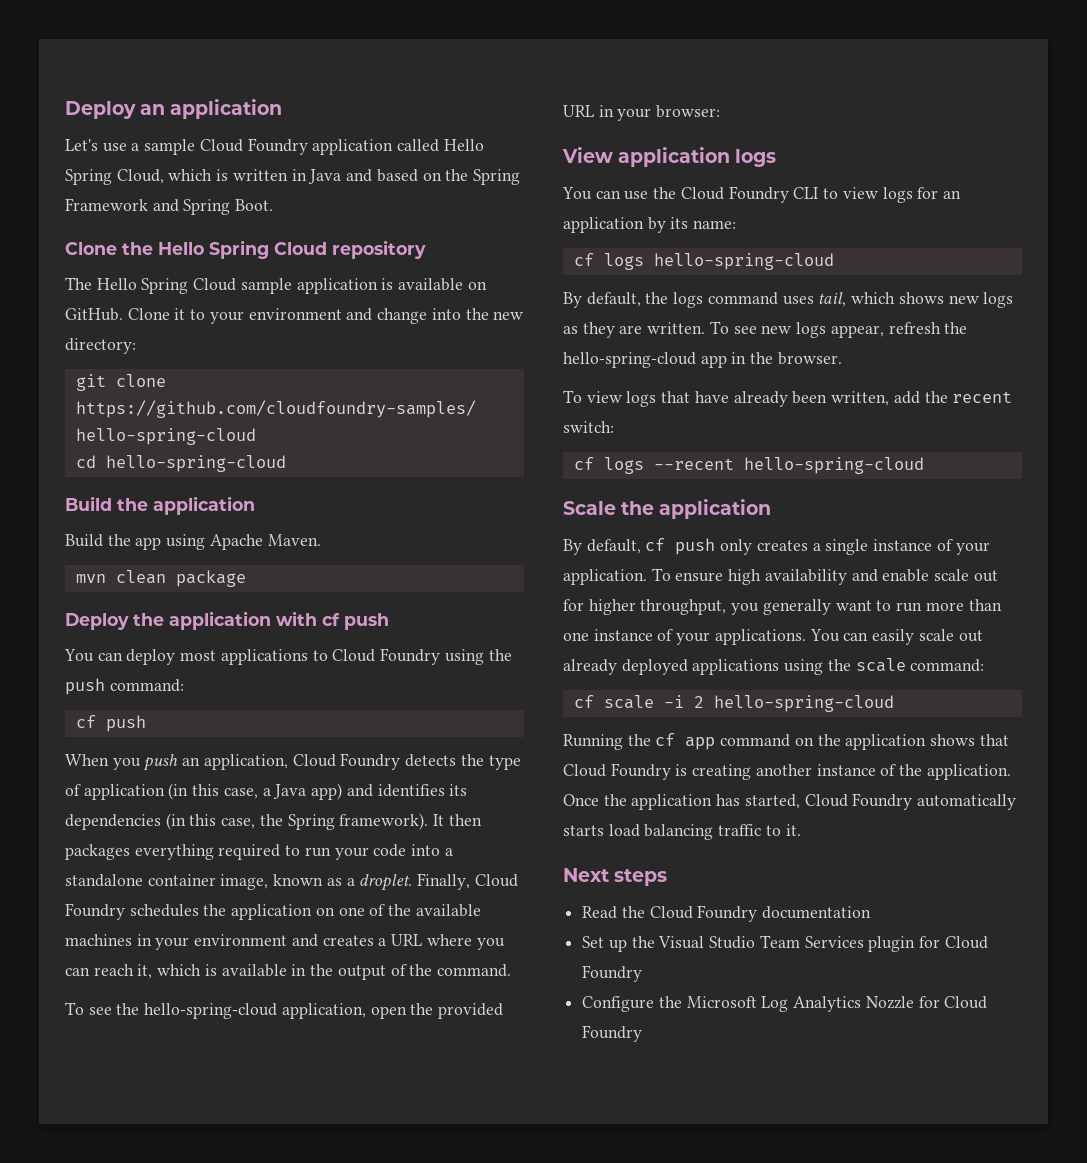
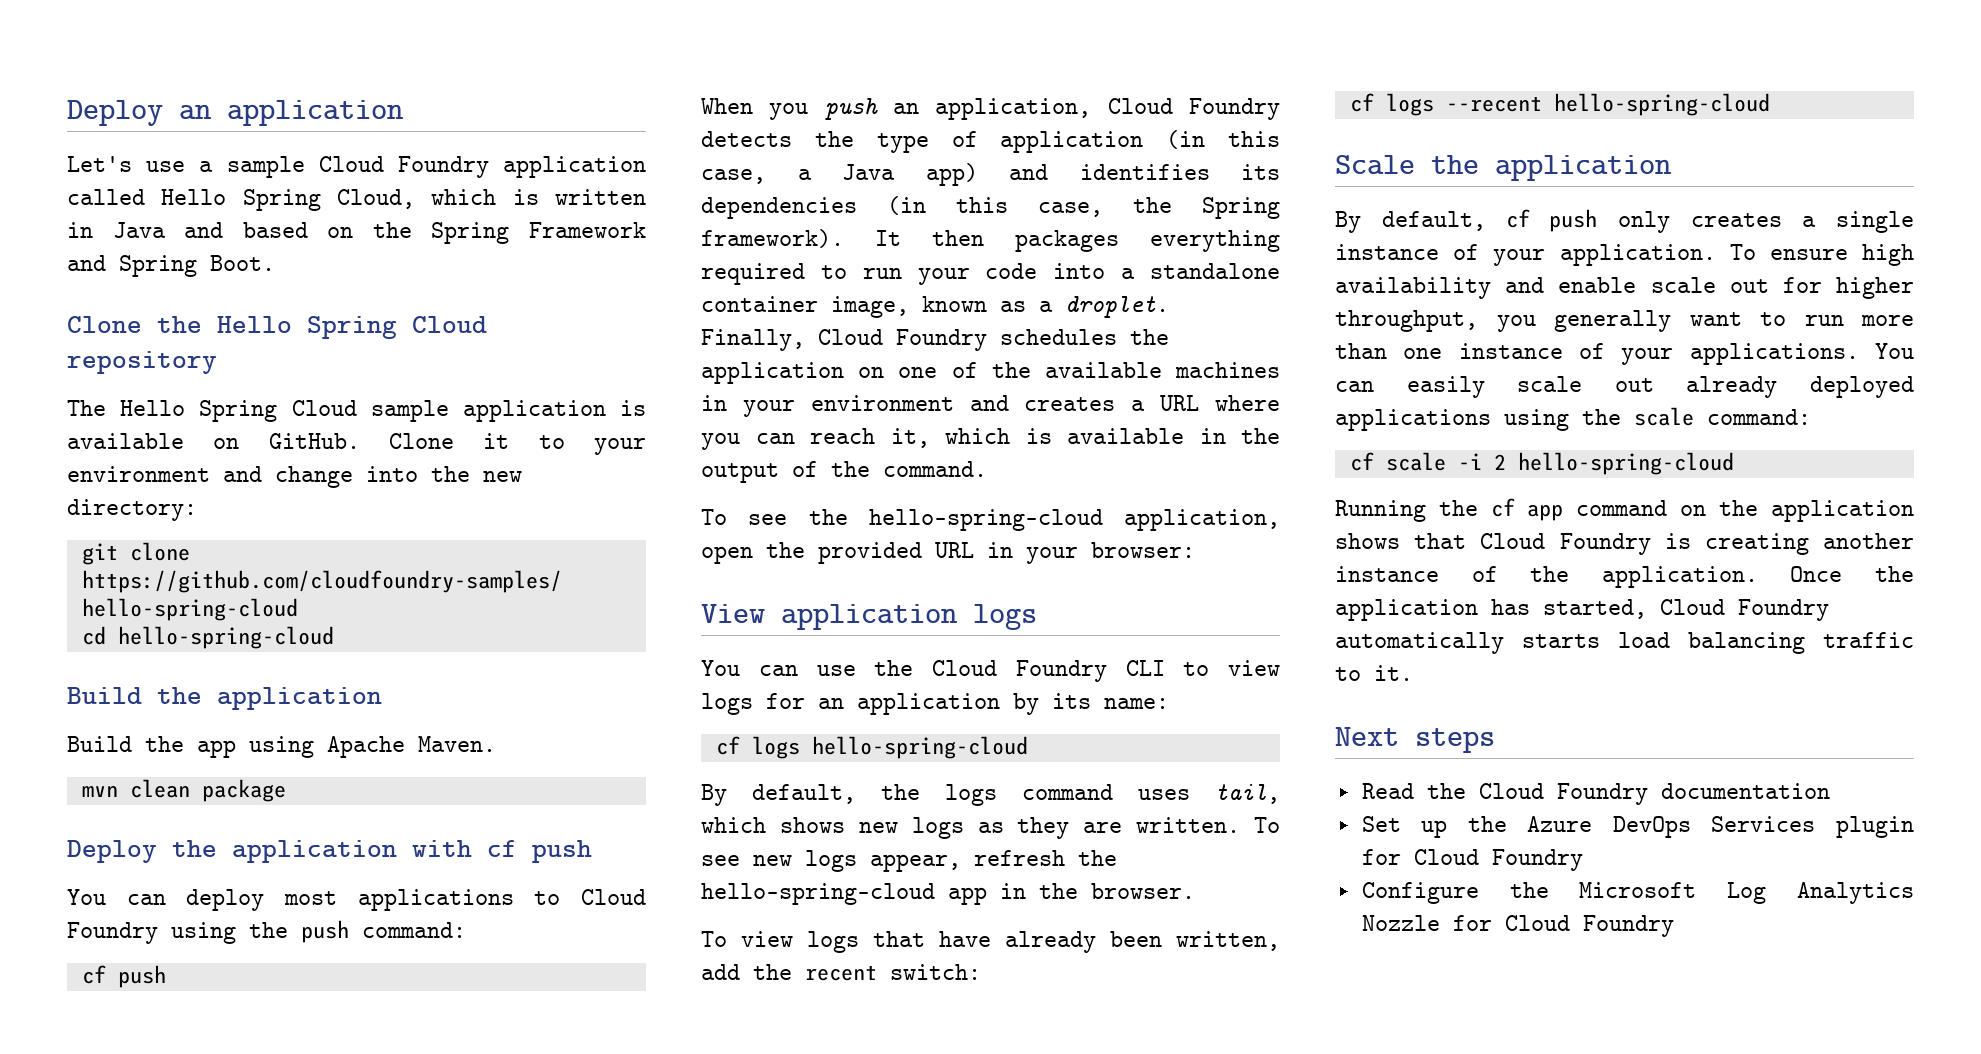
[658,935,800,949] Visual Studio Team -> [1527,816,1691,838] Azure DevOps

